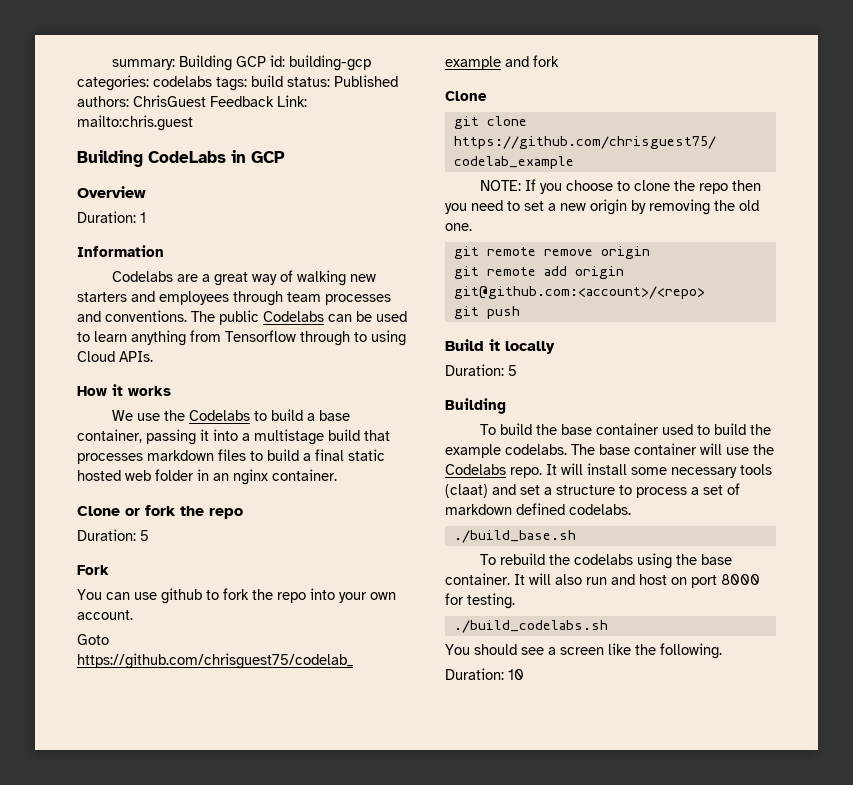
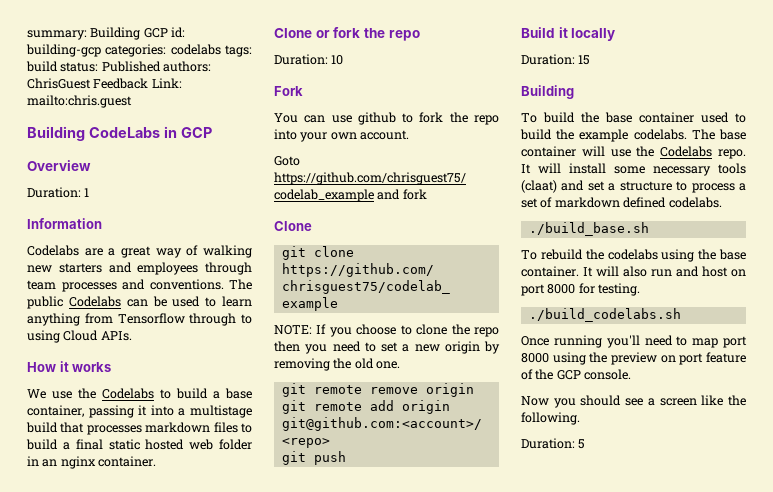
[140,530,149,541] 5 -> [331,55,344,65] 10
[508,365,517,376] 5 -> [578,55,591,65] 15
[445,644,470,655] You -> [521,335,747,348] [521,352,746,365] [521,369,632,380] [521,396,576,408] Once running you'll need to map port 8000 using the preview on port feature of the GCP console. // Now you
[508,669,524,680] 10 -> [578,439,586,449] 5

